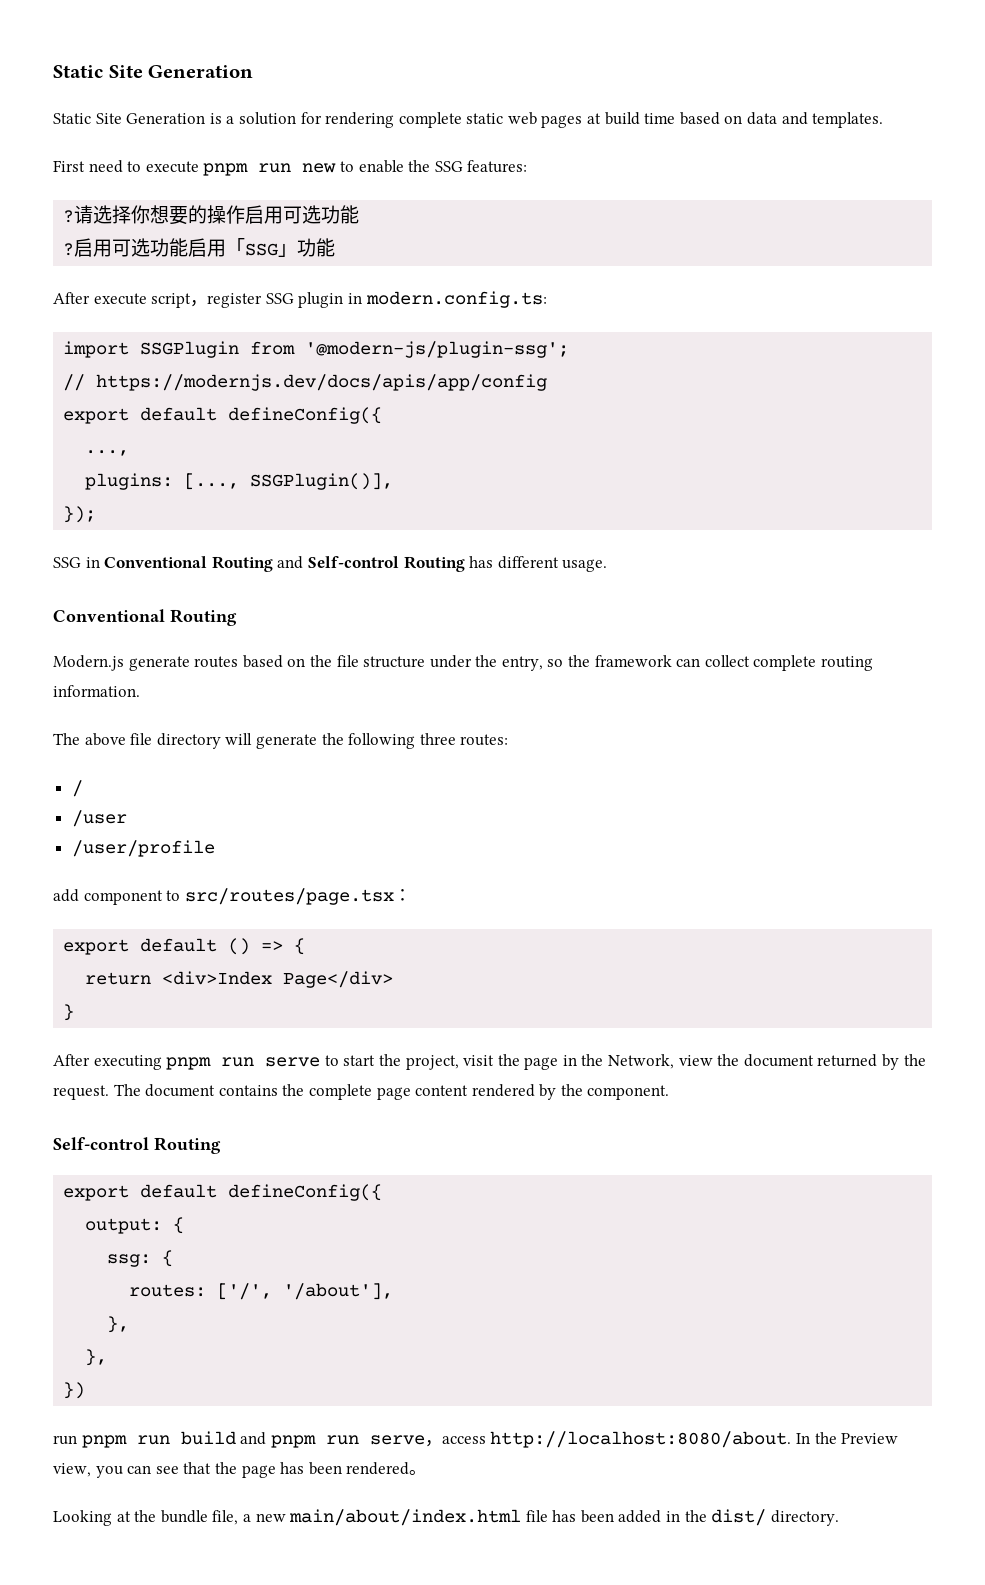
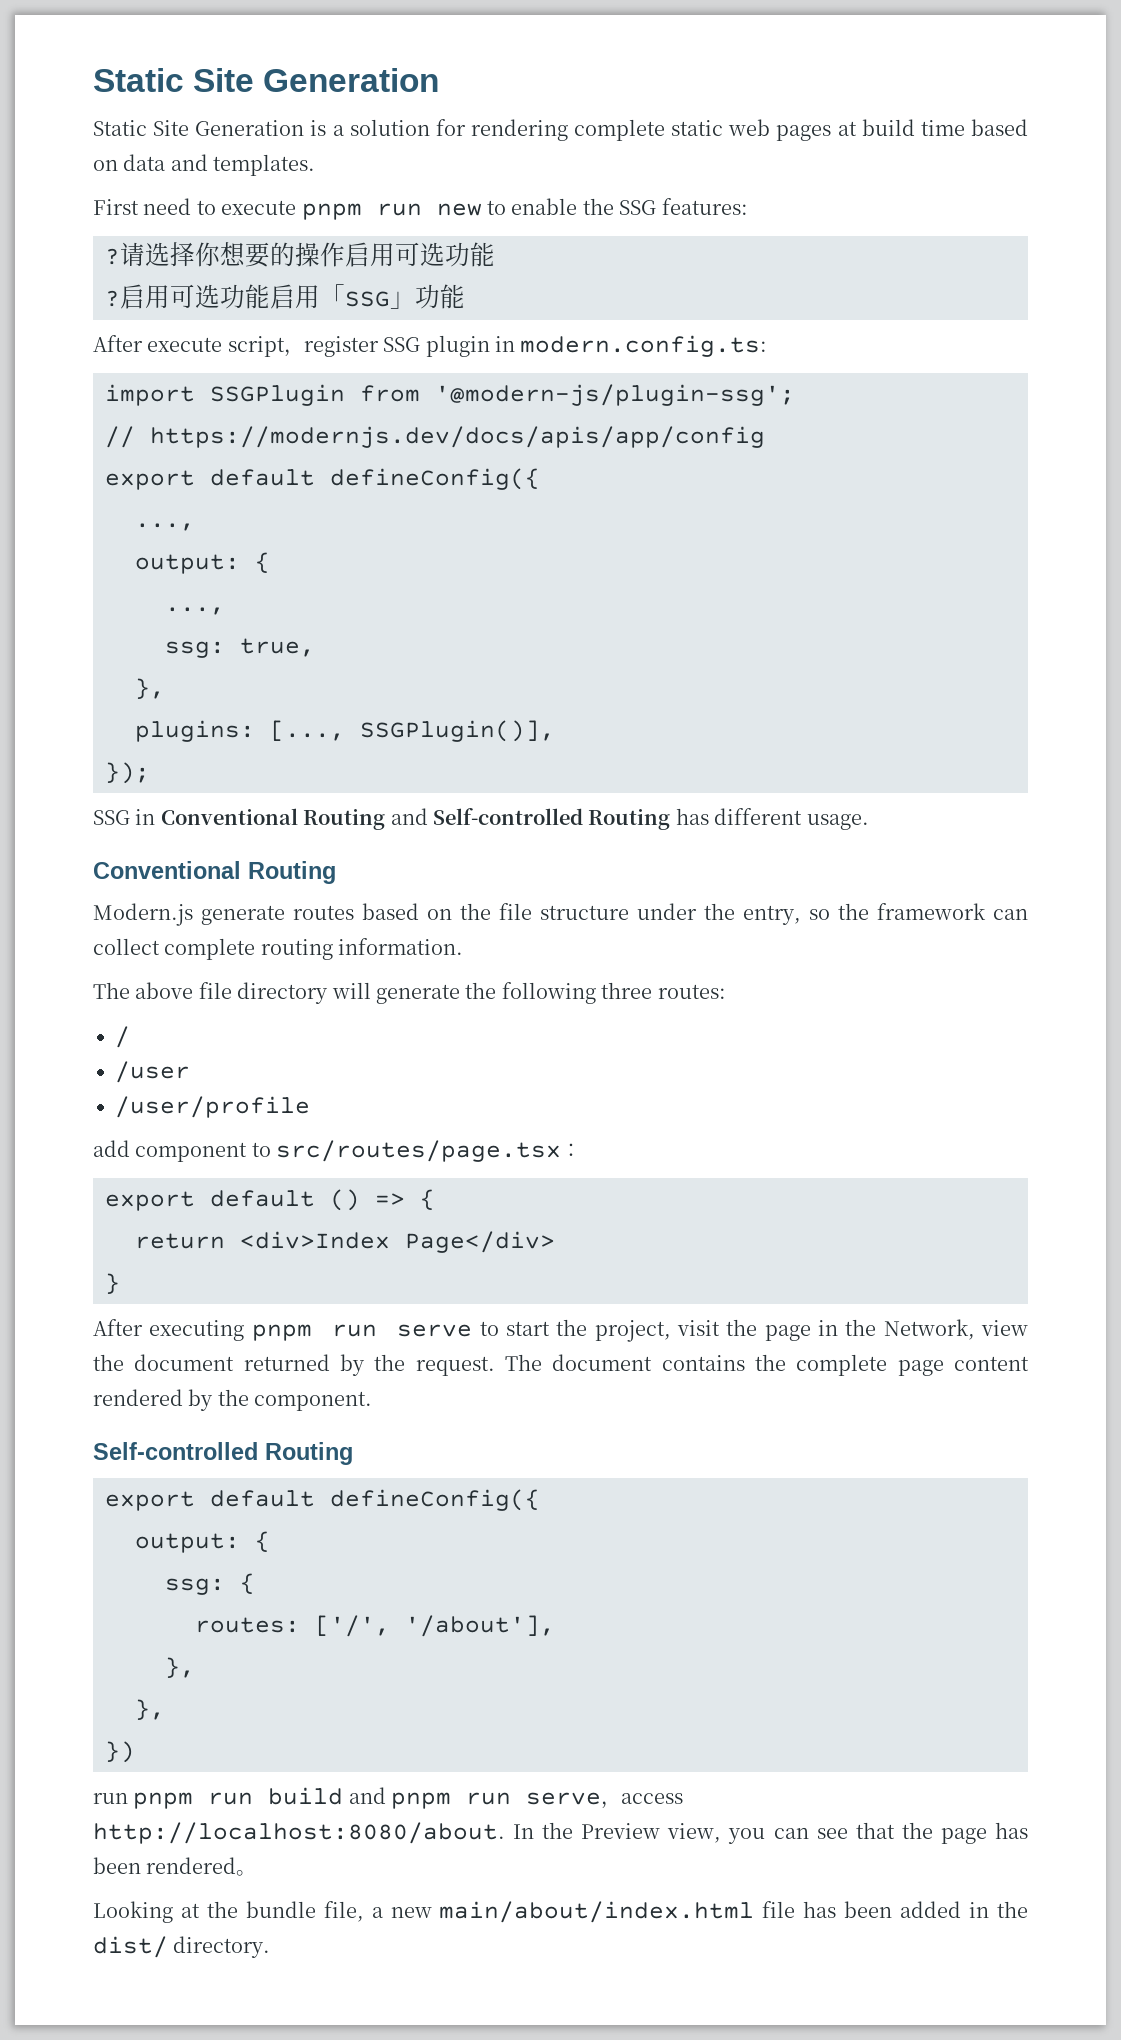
(130, 453) none -> [135,552,270,574] [165,607,225,615] [165,638,315,658] [135,678,165,699] // output: { // ..., // ssg: true, // },
[307,556,399,568] Self-control -> [433,808,583,825] Self-controlled
[53,1137,149,1150] Self-control -> [93,1442,258,1460] Self-controlled

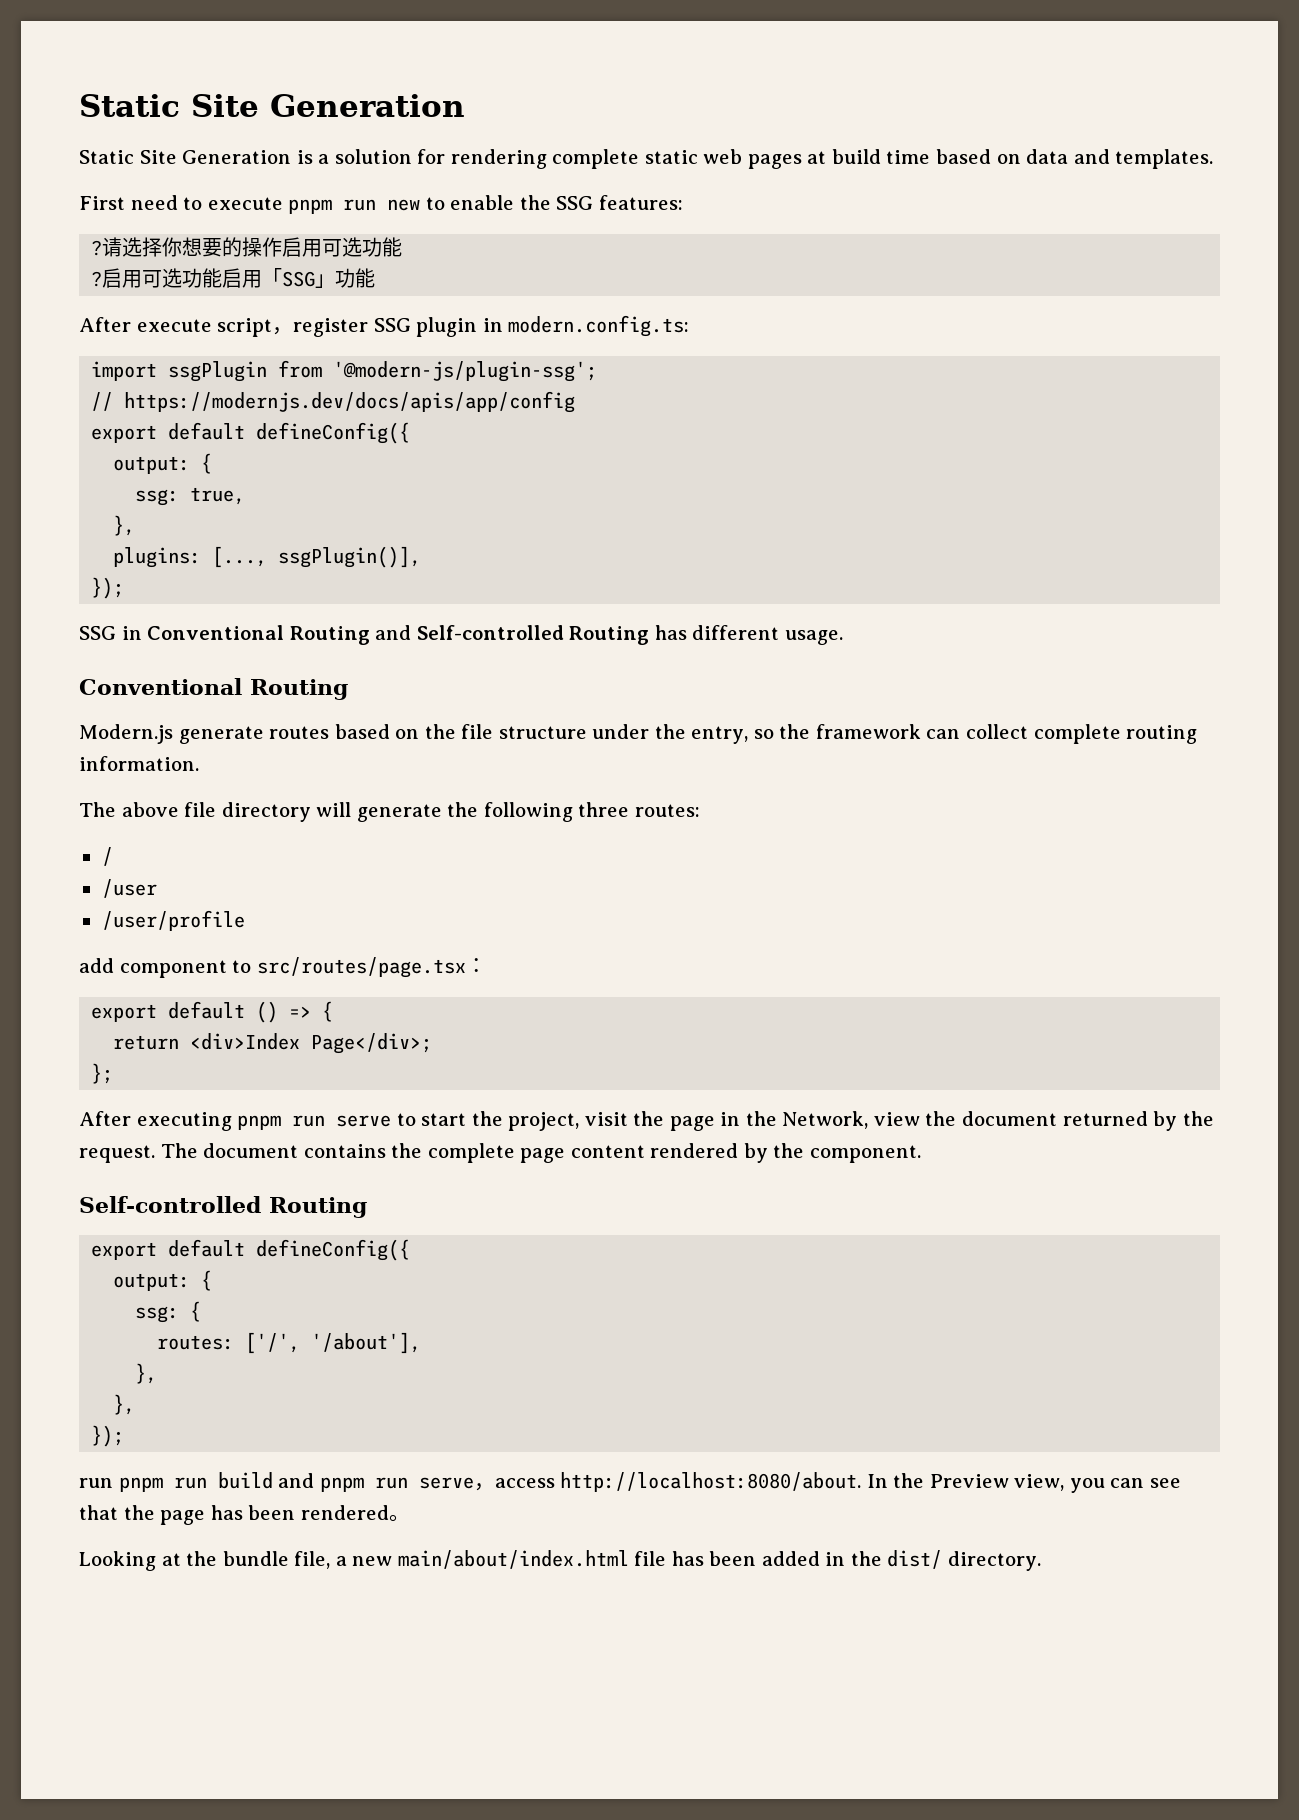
[210,384,345,406] SSGPlugin -> [168,361,268,382] ssgPlugin
[135,523,195,531] [135,552,270,574] [165,607,225,615] // ..., // output: { // ..., -> [113,453,213,474] // output: {
[360,720,555,742] SSGPlugin()], -> [278,546,422,568] ssgPlugin()],
[405,1231,555,1253] [105,1273,120,1294] Page</div> // } -> [311,1033,433,1054] [91,1063,114,1084] Page</div>; // };
[105,1741,135,1763] }) -> [91,1425,125,1447] });

